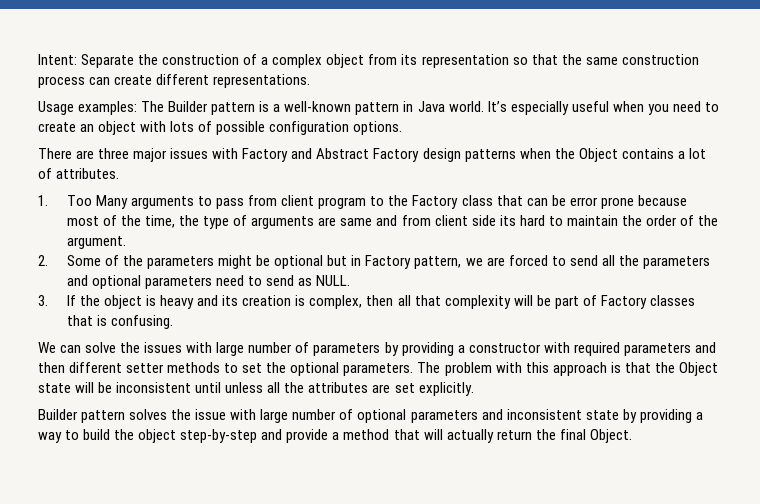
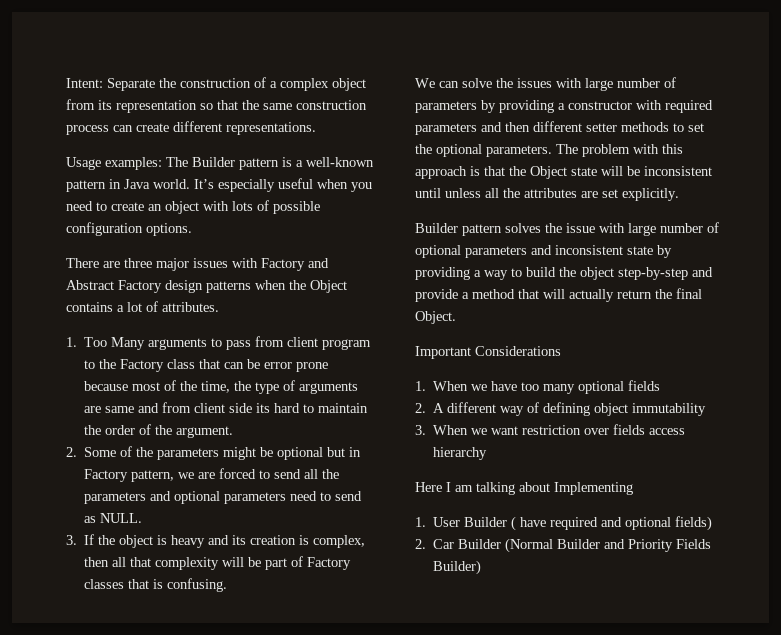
(632, 436) none -> [415,346,561,359] [415,380,661,394] [415,402,707,416] [415,424,686,435] [433,447,488,460] [415,482,633,495] [415,516,713,531] [415,538,712,553] [433,560,482,575] // Important Considerations // 1. When we have too many optional fields // 2. A different way of defining object immutability // 3. When we want restriction over fields access hierarchy // Here I am talking about Implementing // 1. User Builder ( have required and optional fields) // 2. Car Builder (Normal Builder and Priority Fields Builder)

